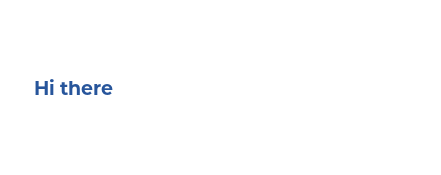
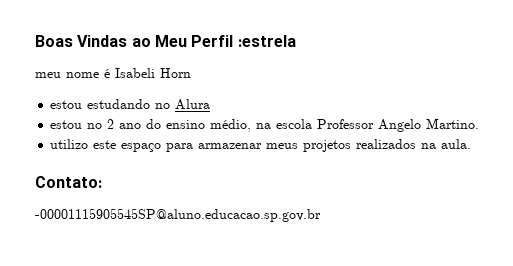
[34,79,114,95] Hi there -> [35,35,296,47] [35,68,191,78] [50,99,211,110] [50,118,480,132] [50,139,472,152] [35,176,102,188] [35,208,321,222] Boas Vindas ao Meu Perfil :estrela // meu nome é Isabeli Horn // estou estudando no Alura // estou no 2 ano do ensino médio, na escola Professor Angelo Martino. // utilizo este espaço para armazenar meus projetos realizados na aula. // Contato: // -00001115905545SP@aluno.educacao.sp.gov.br

